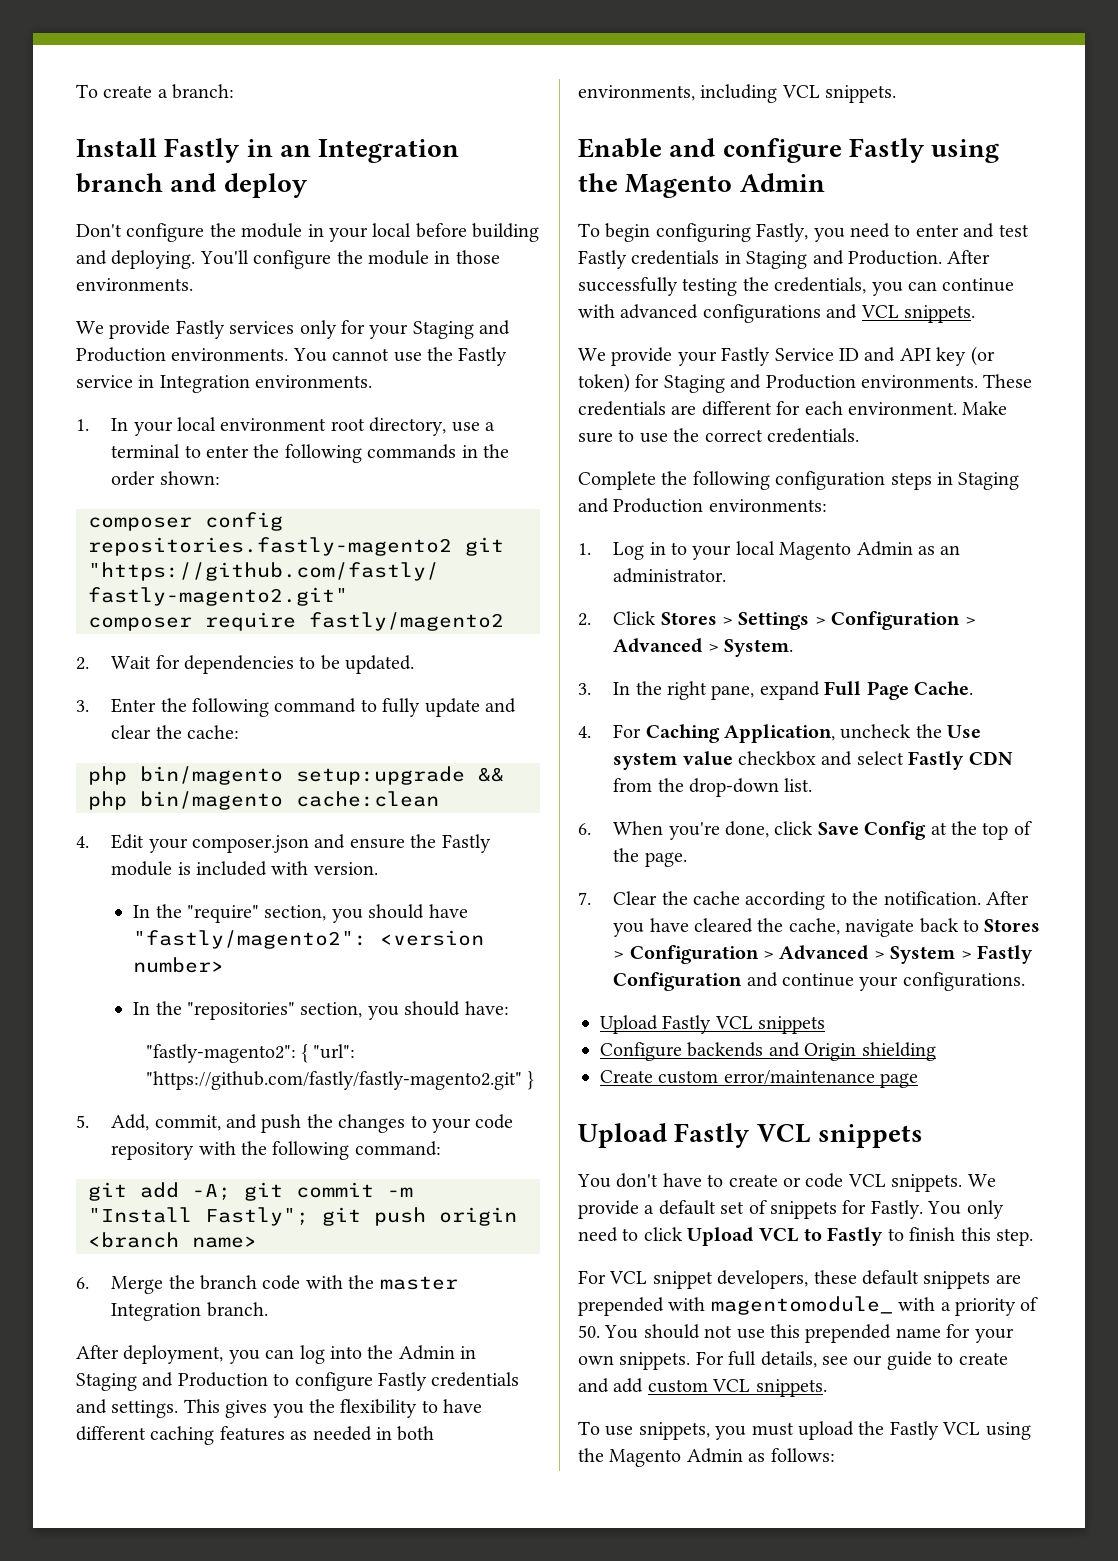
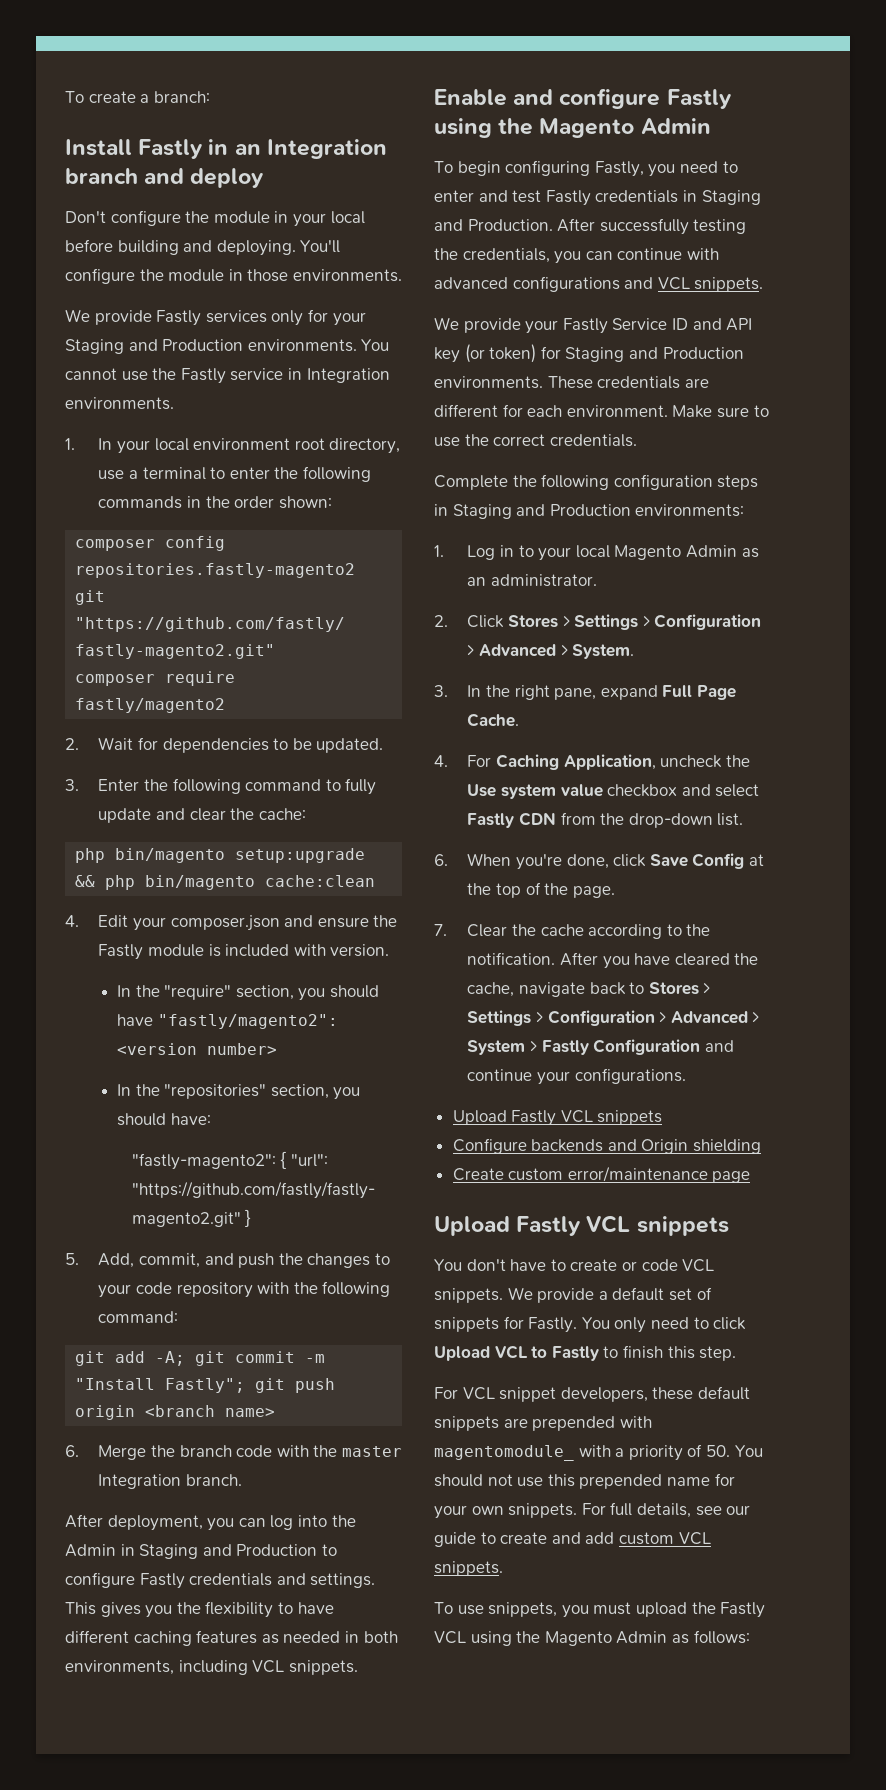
(625, 955) none -> [467,1010,543,1026] Settings >

